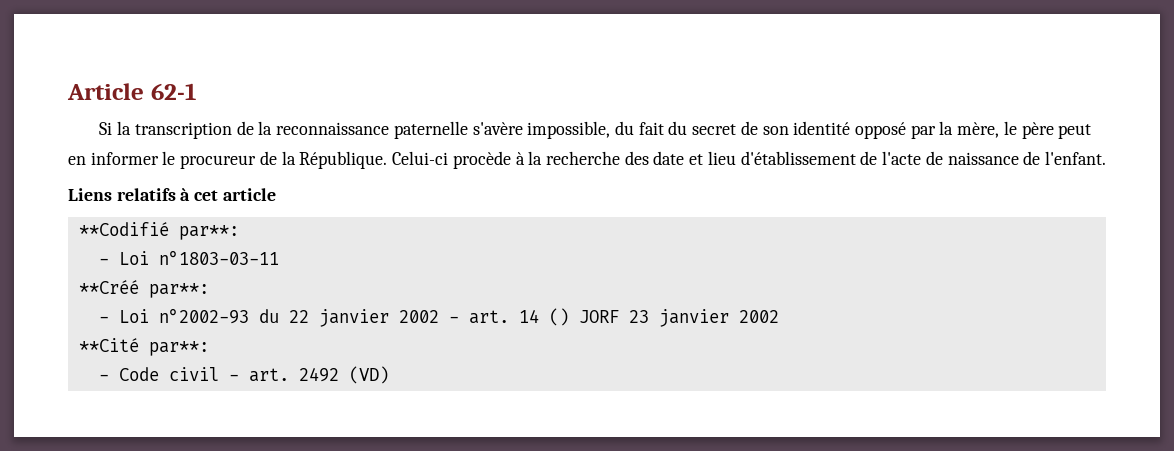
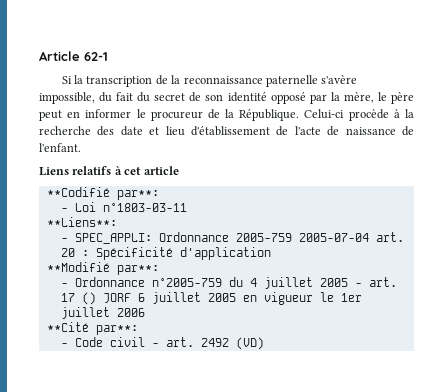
[78,280,209,298] [98,308,539,327] **Créé par**: // - Loi n°2002-93 du 22 janvier 2002 - art. 14 -> [46,217,117,227] [60,232,404,244] [60,247,271,260] [46,262,159,275] [60,277,397,289] [60,293,75,302] **Liens**: // - SPEC_APPLI: Ordonnance 2005-759 2005-07-04 art. 20 : Spécificité d'application // **Modifié par**: // - Ordonnance n°2005-759 du 4 juillet 2005 - art. 17
[628,309,779,327] 23 janvier 2002 -> [137,292,362,305] [60,307,145,319] 6 juillet 2005 en vigueur le 1er juillet 2006

